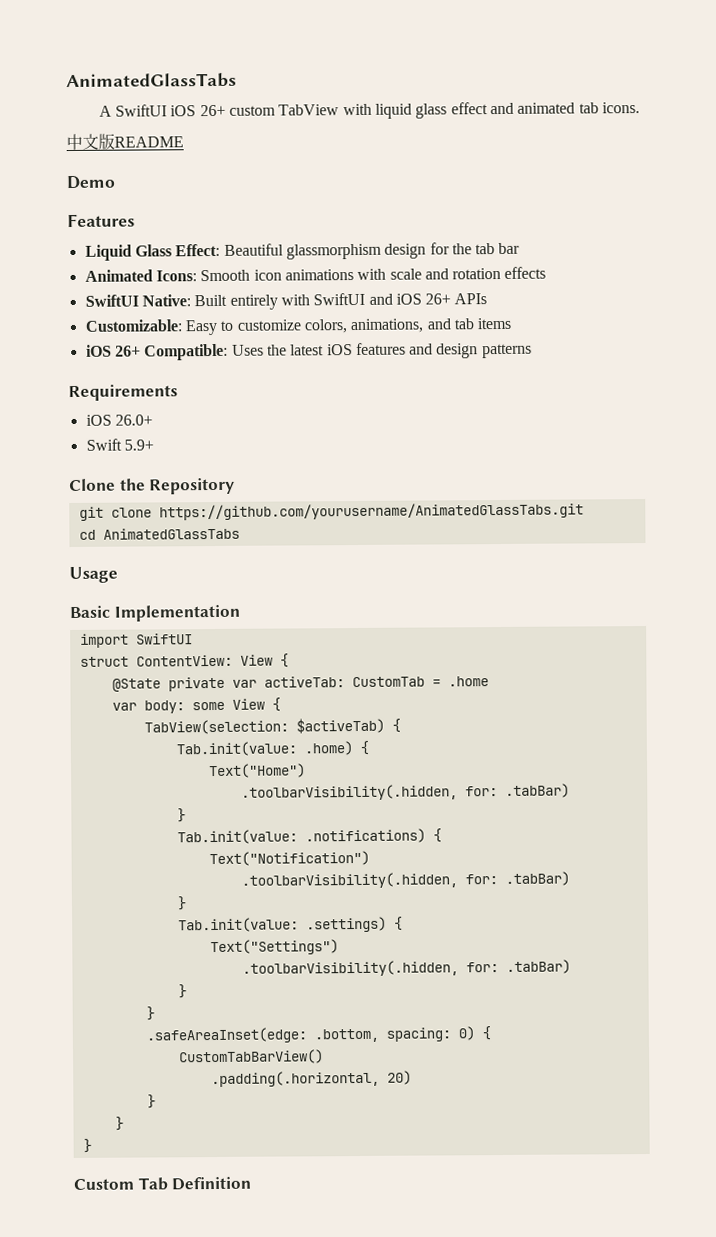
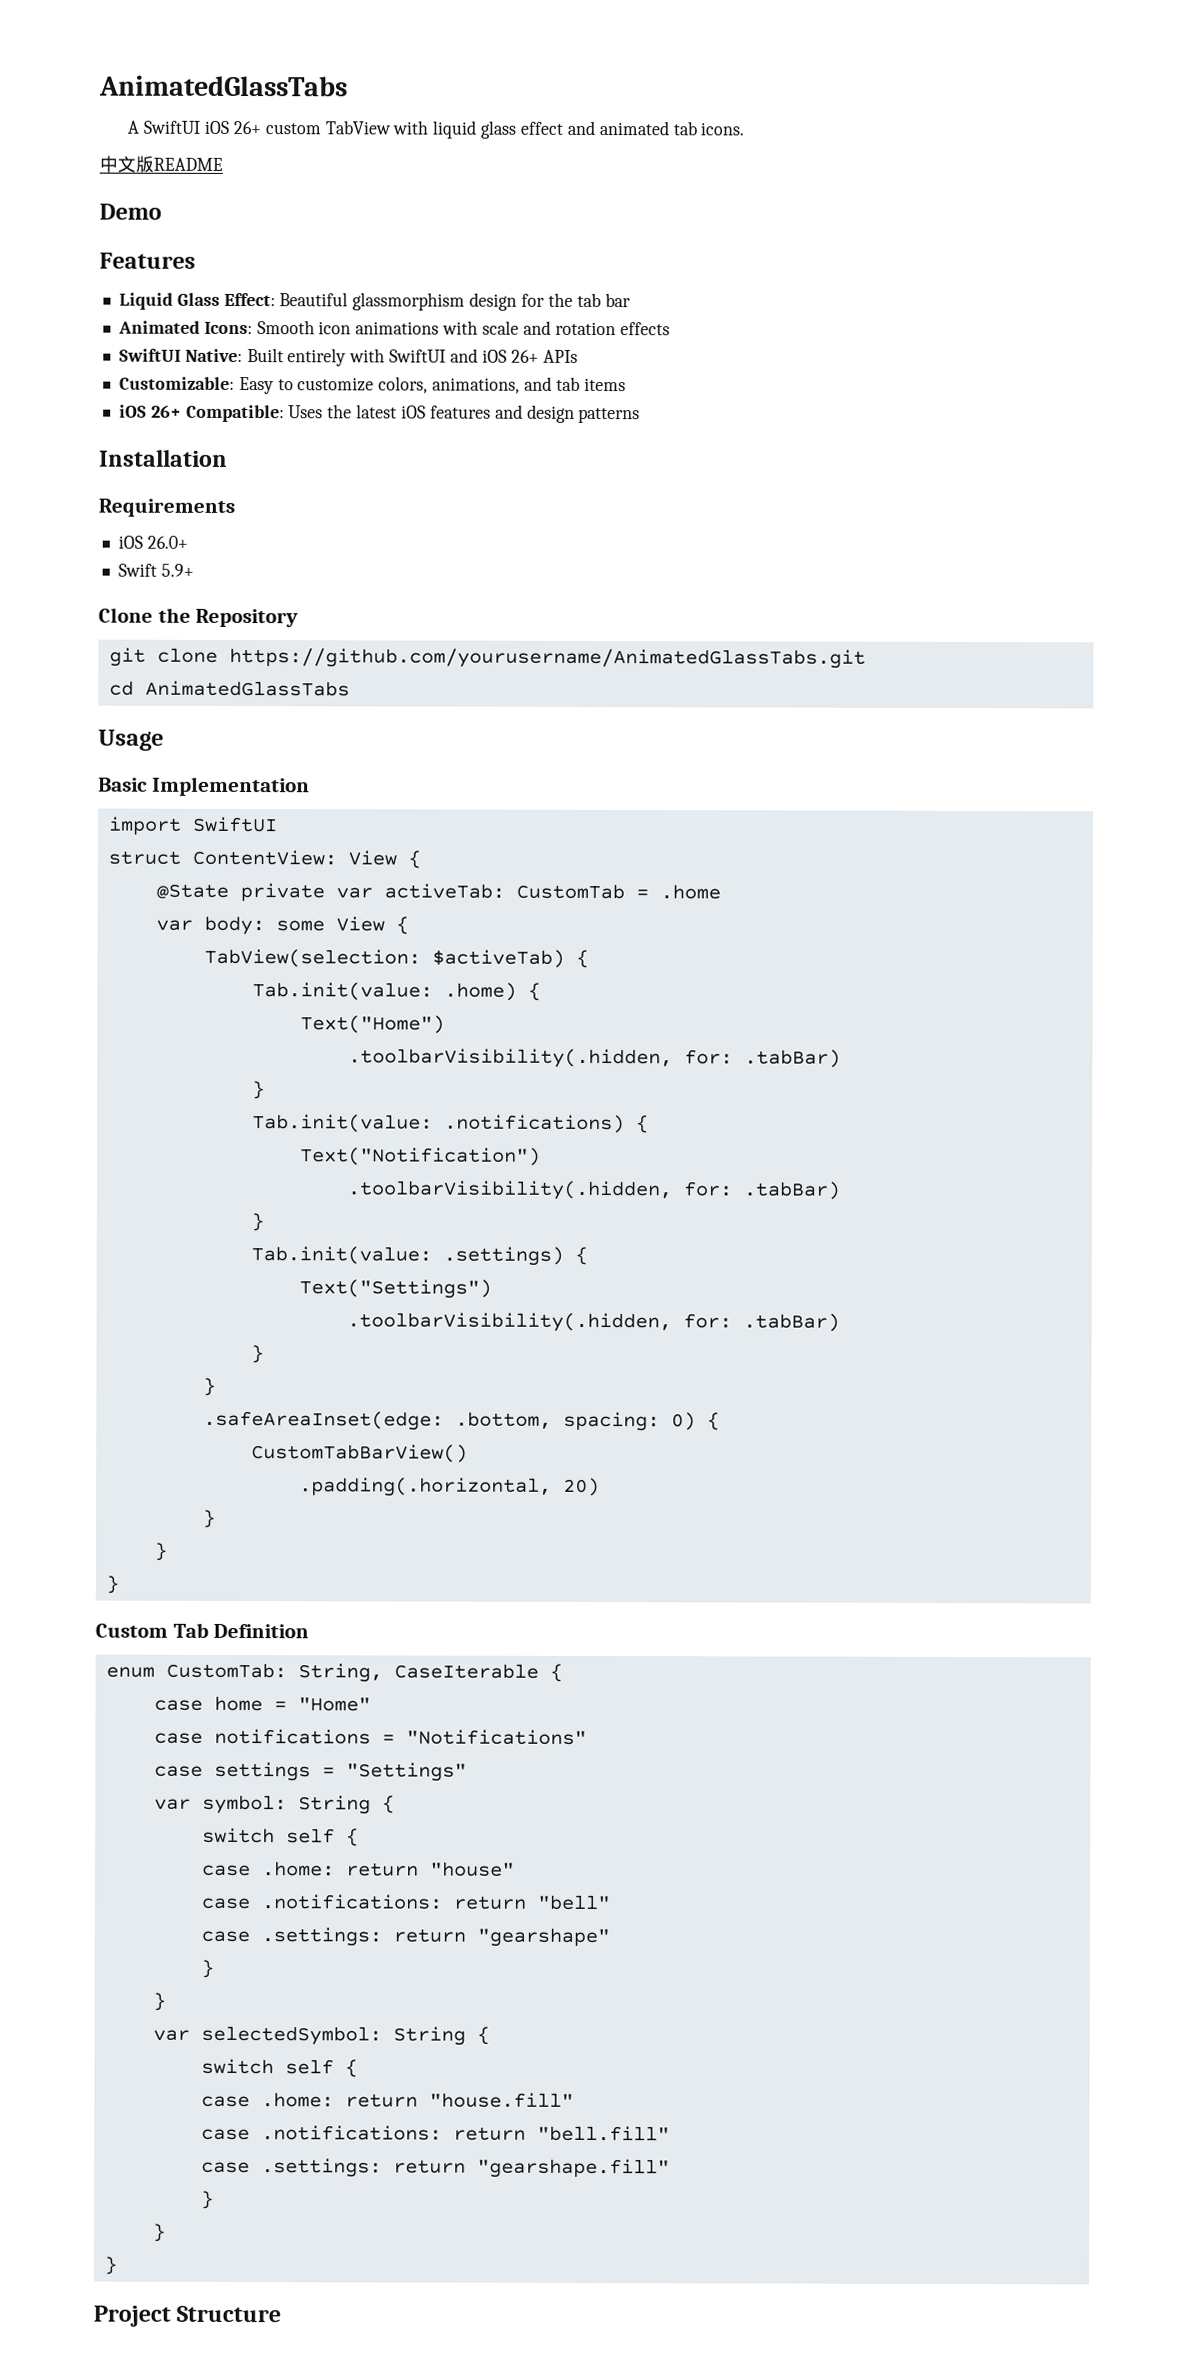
(532, 351) none -> [99,449,228,467] // Installation
(252, 1183) none -> [105,1662,563,1683] [153,1695,371,1712] [153,1728,587,1745] [153,1761,467,1782] [153,1794,395,1815] [201,1827,359,1847] [201,1861,515,1877] [200,1894,611,1911] [200,1927,610,1948] [200,1959,214,1978] [152,1992,166,2011] [152,2025,490,2046] [200,2058,358,2078] [200,2092,574,2108] [200,2125,670,2142] [200,2158,670,2179] [200,2190,214,2209] [152,2223,166,2242] [103,2256,118,2275] [93,2305,282,2327] // enum CustomTab: String, CaseIterable { // case home = "Home" // case notifications = "Notifications" // case settings = "Settings" // var symbol: String { // switch self { // case .home: return "house" // case .notifications: return "bell" // case .settings: return "gearshape" // } // } // var selectedSymbol: String { // switch self { // case .home: return "house.fill" // case .notifications: return "bell.fill" // case .settings: return "gearshape.fill" // } // } // } // Project Structure

